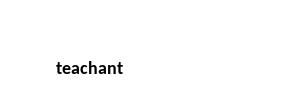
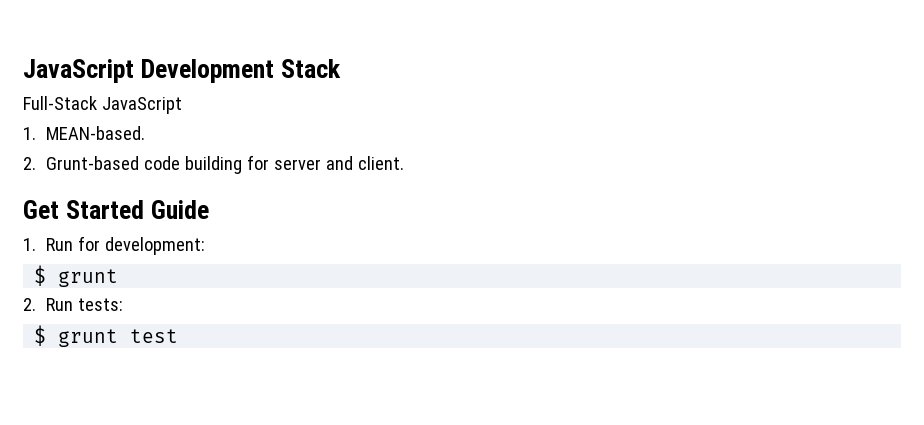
[56,61,123,74] teachant -> [23,59,342,83] [23,96,182,114] [23,126,145,140] [23,155,404,174] [23,200,210,219] [23,236,205,255] [34,265,119,287] [23,298,123,311] [34,325,179,347] JavaScript Development Stack // Full-Stack JavaScript // 1. MEAN-based. // 2. Grunt-based code building for server and client. // Get Started Guide // 1. Run for development: // $ grunt // 2. Run tests: // $ grunt test

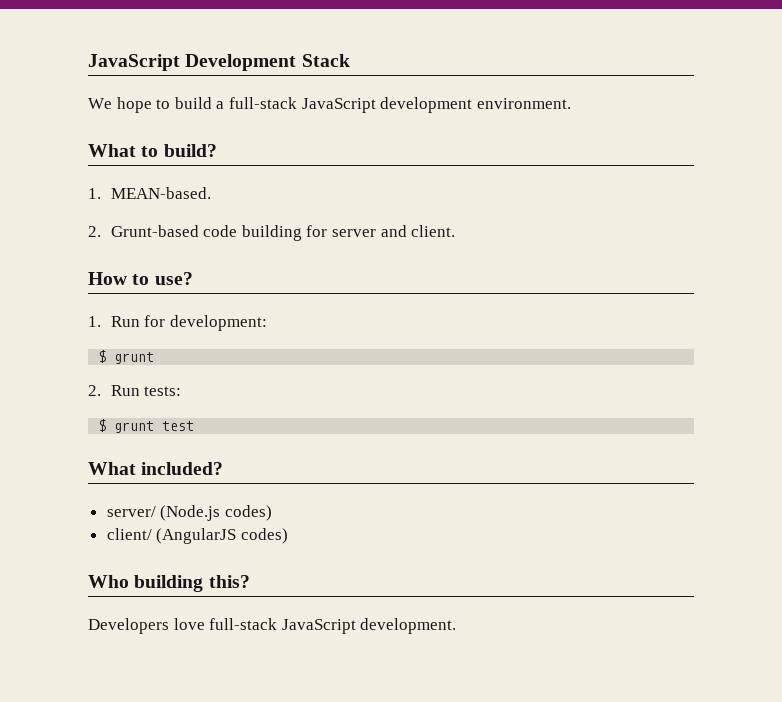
[23,96,182,114] Full-Stack JavaScript -> [88,97,571,113] [88,144,217,157] We hope to build a full-stack JavaScript development environment. // What to build?
[23,200,210,219] Get Started Guide -> [88,272,193,285] How to use?
(179, 336) none -> [88,462,224,475] [106,505,272,521] [106,528,288,544] [88,575,250,592] [88,618,457,634] // What included? // server/ (Node.js codes) // client/ (AngularJS codes) // Who building this? // Developers love full-stack JavaScript development.

